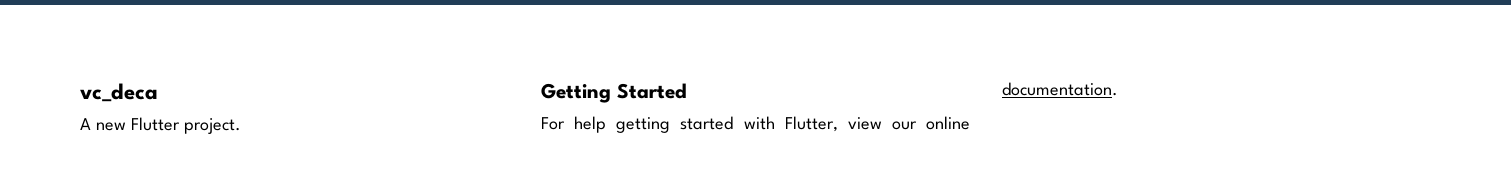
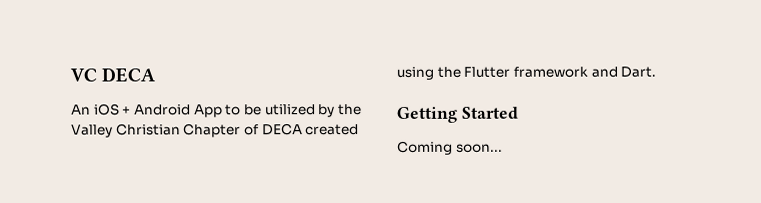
[80,83,158,102] [80,117,241,134] [541,83,687,103] [541,116,970,133] [1002,82,1118,96] vc_deca // A new Flutter project. // Getting Started // For help getting started with Flutter, view our online documentation. -> [70,67,156,83] [71,103,362,118] [71,123,360,138] [396,66,657,80] [397,106,519,123] [397,140,503,155] VC DECA // An iOS + Android App to be utilized by the Valley Christian Chapter of DECA created using the Flutter framework and Dart. // Getting Started // Coming soon...

